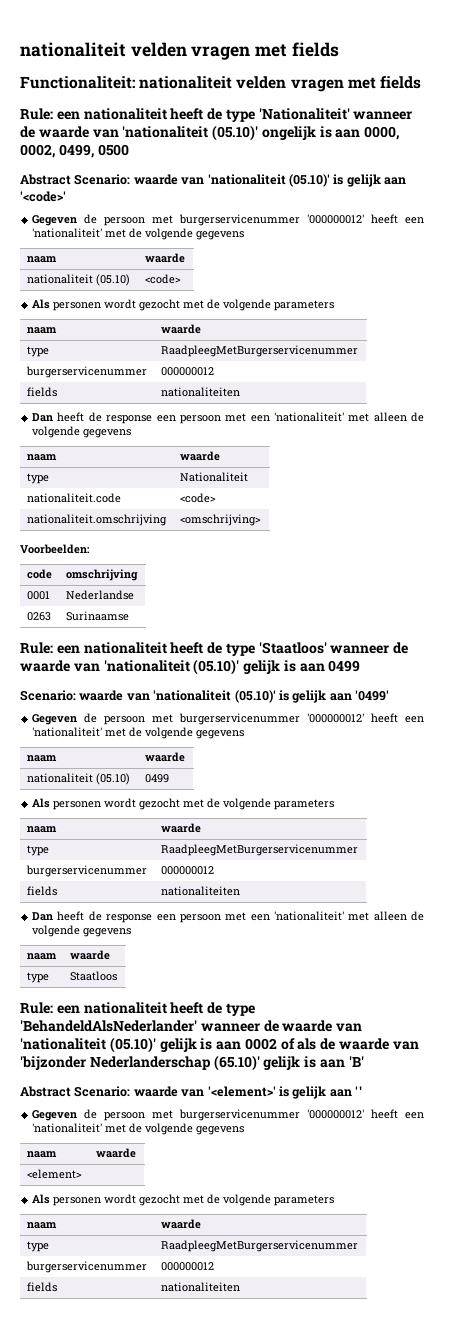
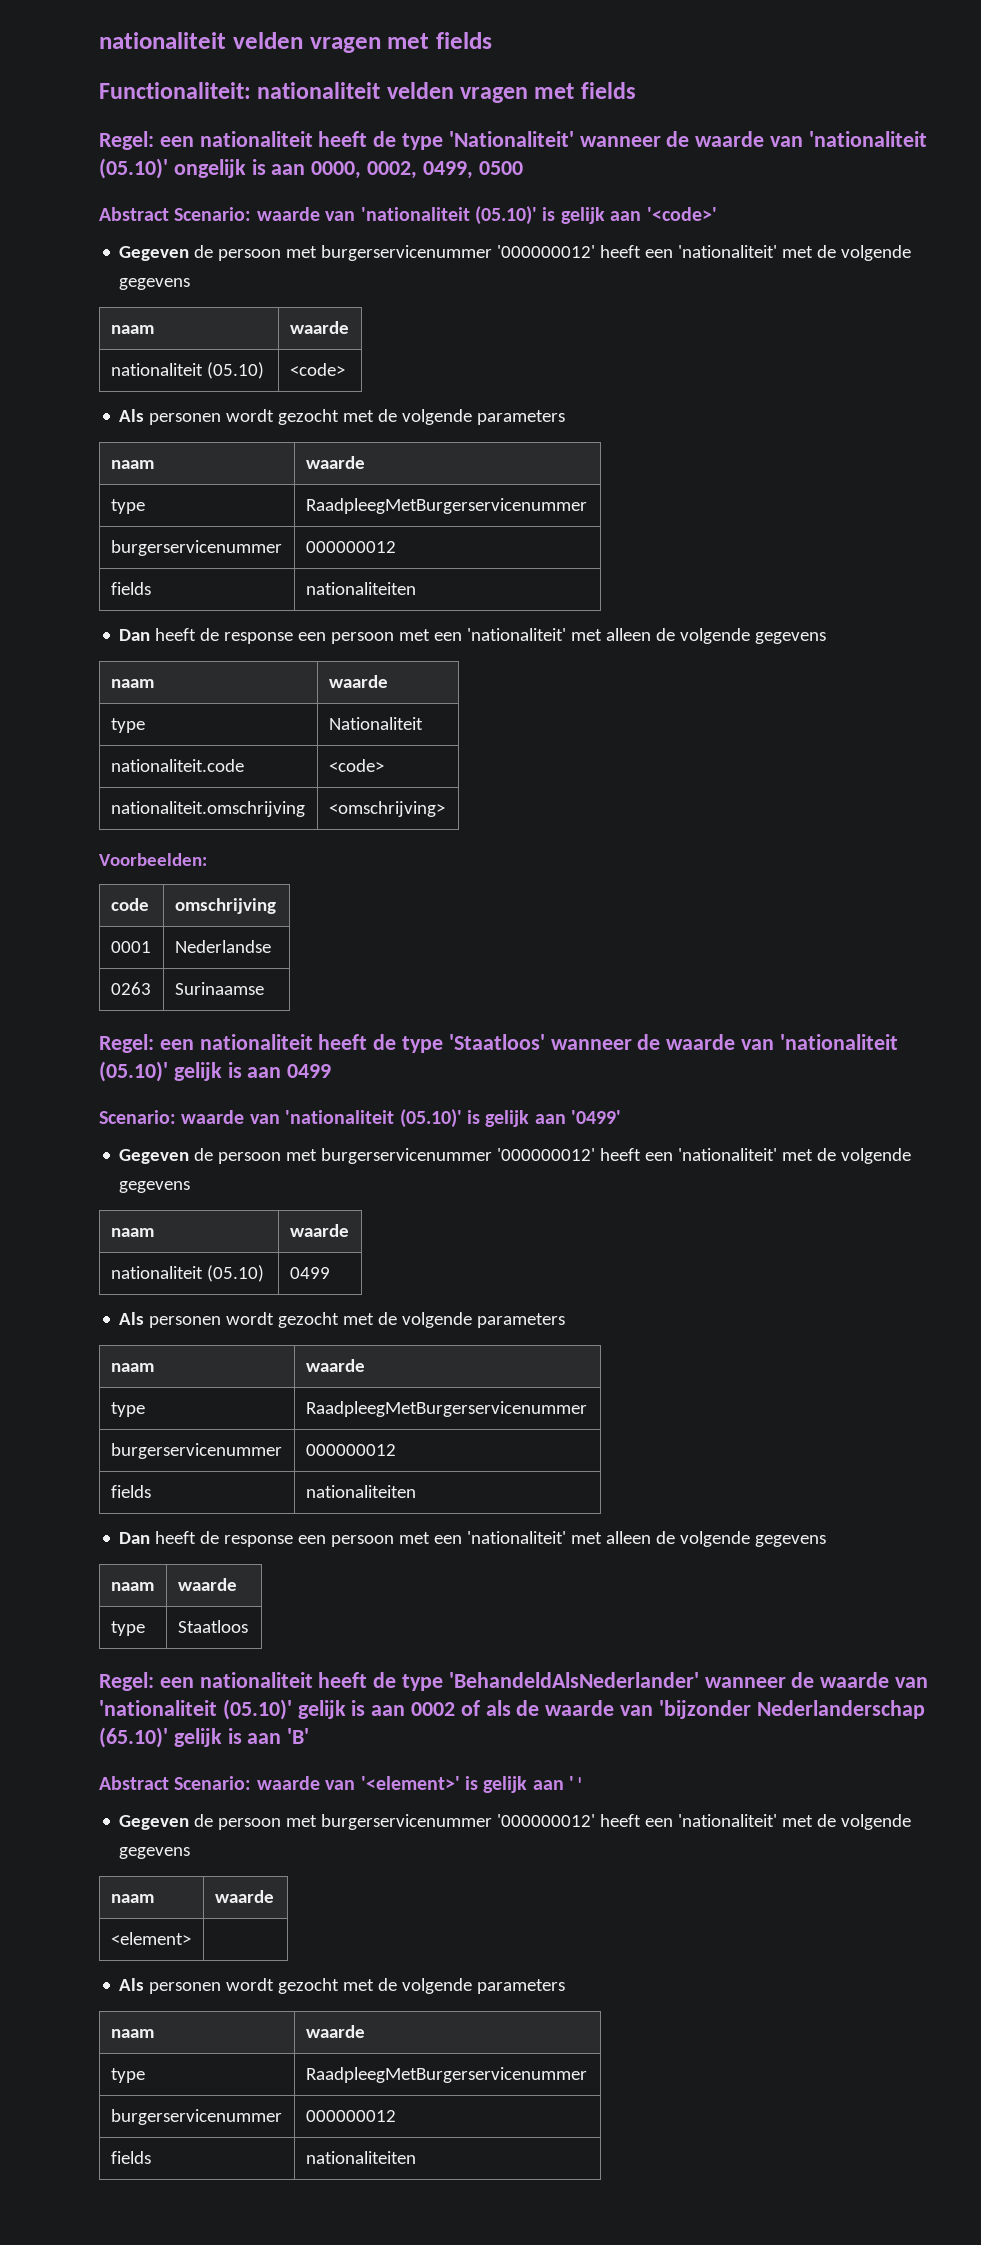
[20,108,53,120] Rule: -> [99,131,154,150] Regel:
[20,642,53,654] Rule: -> [99,1034,154,1053] Regel:
[20,1002,53,1014] Rule: -> [99,1672,154,1691] Regel:

